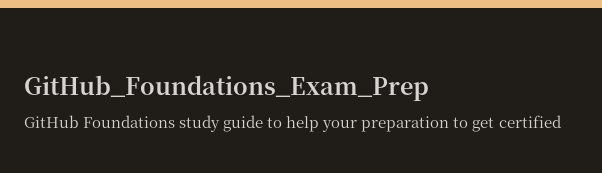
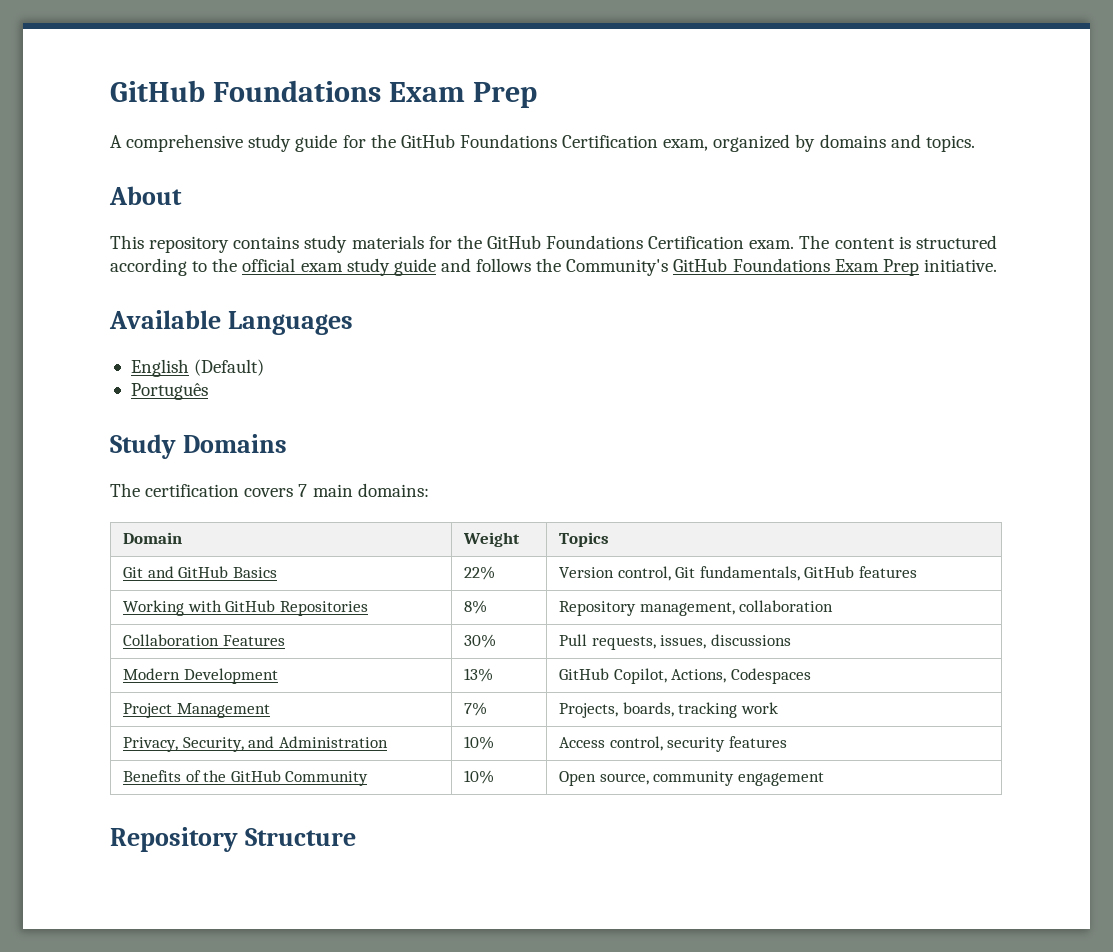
[24,75,429,101] [24,115,562,132] GitHub_Foundations_Exam_Prep // GitHub Foundations study guide to help your preparation to get certified -> [110,80,537,108] [110,134,975,152] [109,186,182,205] [110,235,997,253] [110,258,997,276] [109,310,353,335] [130,359,265,377] [130,383,208,400] [110,434,287,459] [110,483,429,497] [122,532,182,544] [462,532,520,547] [558,532,609,547] [122,566,277,578] [463,566,495,580] [558,566,917,581] [122,600,368,616] [463,600,487,614] [558,600,834,616] [122,634,285,646] [463,634,496,648] [558,634,791,650] [122,668,278,684] [463,668,493,682] [558,668,811,684] [122,703,270,718] [463,702,487,716] [558,702,778,718] [122,736,388,752] [463,736,494,750] [558,736,787,752] [122,770,369,786] [463,770,494,784] [558,771,824,786] [110,827,356,852] GitHub Foundations Exam Prep // A comprehensive study guide for the GitHub Foundations Certification exam, organized by domains and topics. // About // This repository contains study materials for the GitHub Foundations Certification exam. The content is structured according to the official exam study guide and follows the Community's GitHub Foundations Exam Prep initiative. // Available Languages // English (Default) // Português // Study Domains // The certification covers 7 main domains: // Domain | Weight | Topics // Git and GitHub Basics | 22% | Version control, Git fundamentals, GitHub features // Working with GitHub Repositories | 8% | Repository management, collaboration // Collaboration Features | 30% | Pull requests, issues, discussions // Modern Development | 13% | GitHub Copilot, Actions, Codespaces // Project Management | 7% | Projects, boards, tracking work // Privacy, Security, and Administration | 10% | Access control, security features // Benefits of the GitHub Community | 10% | Open source, community engagement // Repository Structure

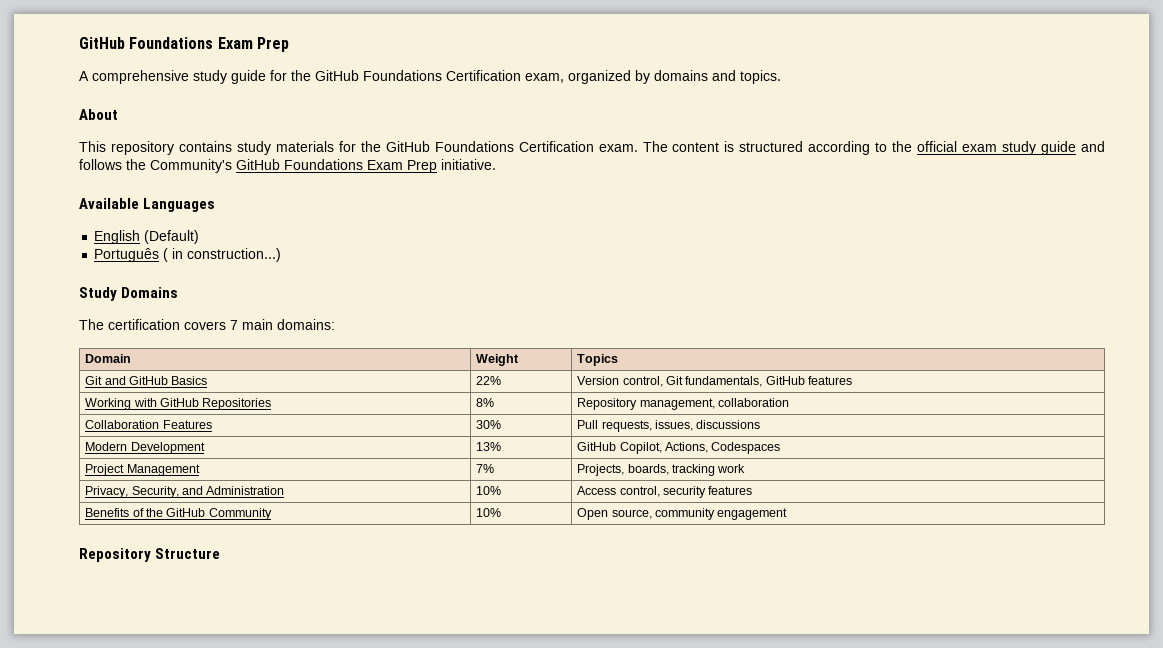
(208, 391) none -> [163,248,282,262] ( in construction...)

